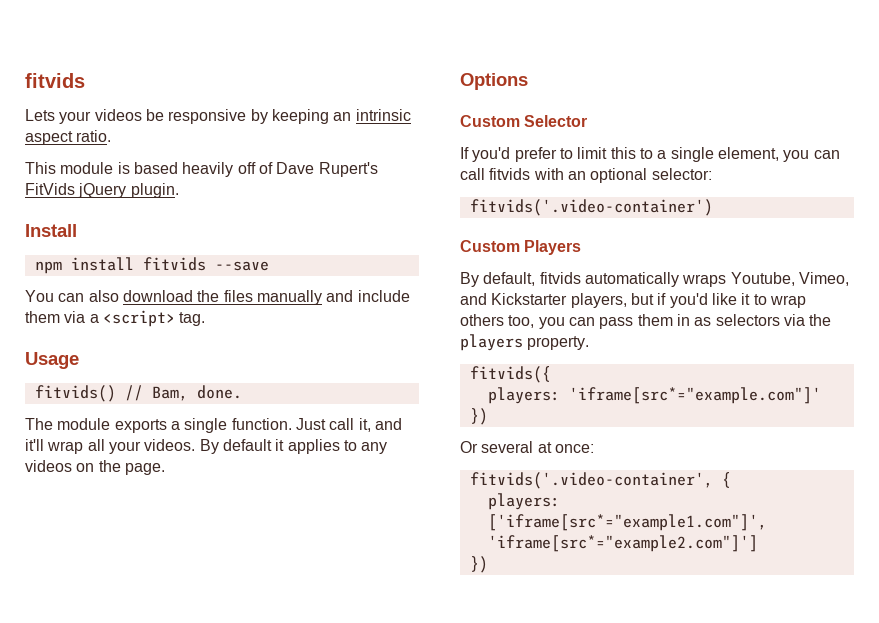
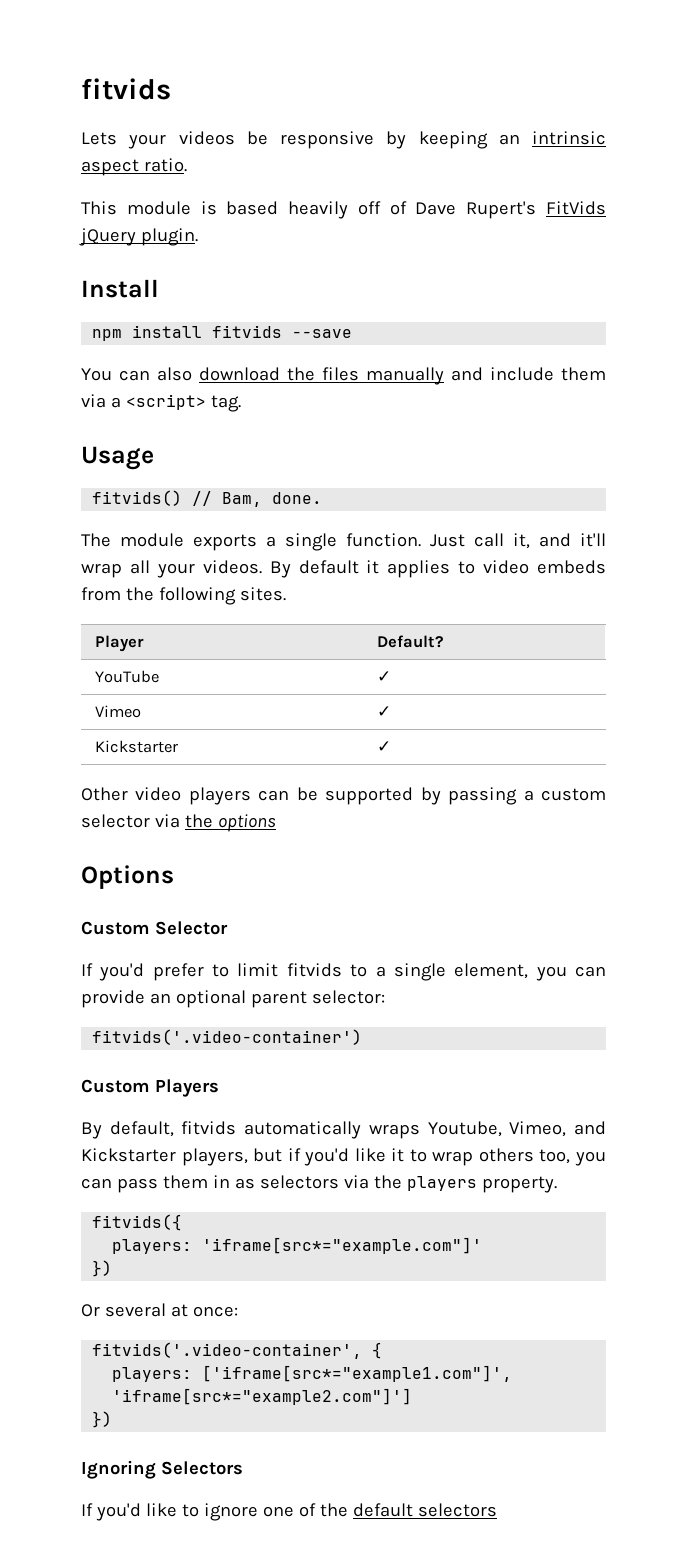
[361,442,388,454] [25,460,165,475] any videos on the page. -> [483,560,606,574] [81,587,286,605] [94,635,144,652] [376,635,444,648] [94,670,159,683] [376,671,391,682] [94,705,141,718] [376,706,391,717] [94,740,178,753] [376,741,391,752] [81,787,606,805] [81,814,276,832] video embeds from the following sites. // Player | Default? // YouTube | ✓ // Vimeo | ✓ // Kickstarter | ✓ // Other video players can be supported by passing a custom selector via the options
[610,147,636,159] this -> [286,963,342,977] fitvids
[460,168,564,180] call fitvids with -> [81,990,145,1008] provide
(648, 175) none -> [250,991,307,1008] parent
(488, 564) none -> [81,1460,243,1479] [81,1503,497,1521] // Ignoring Selectors // If you'd like to ignore one of the default selectors

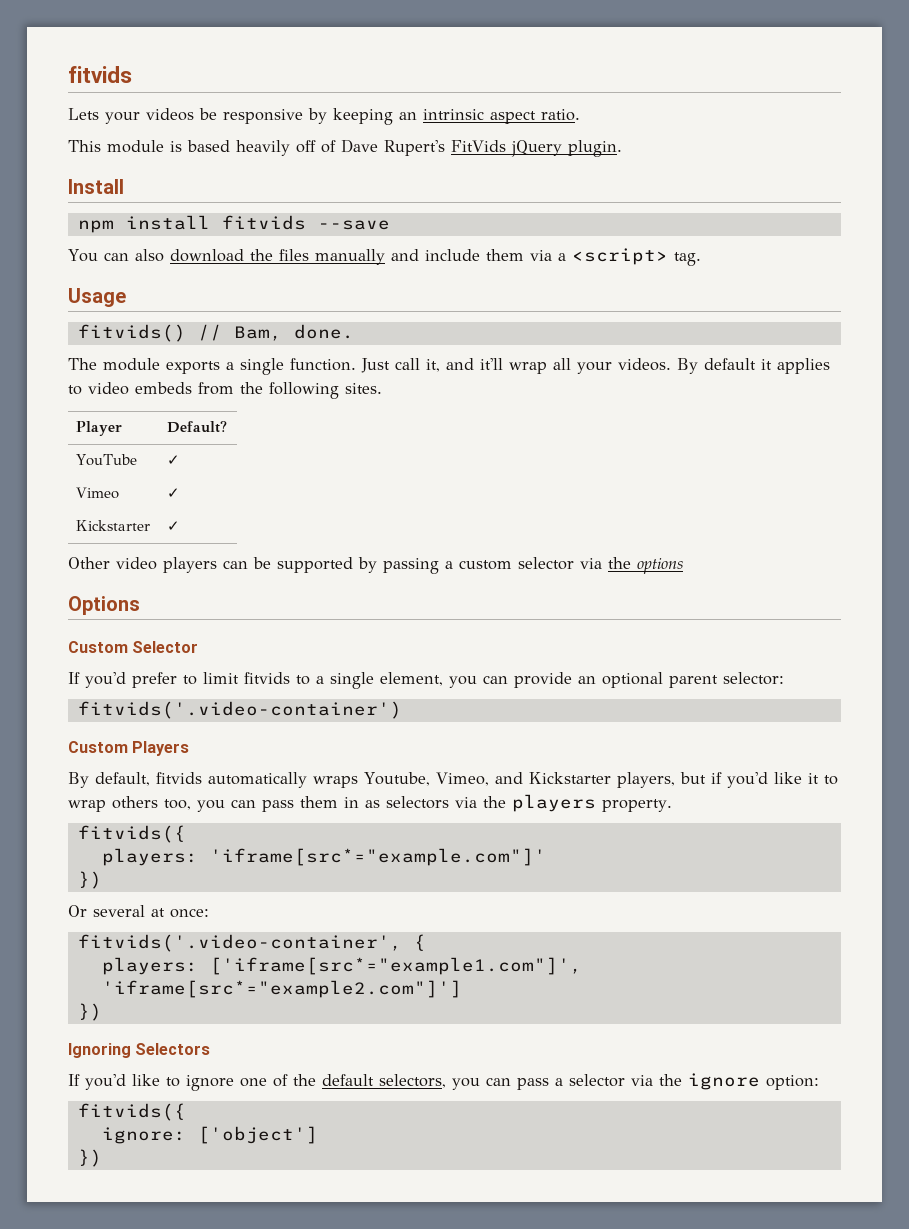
[417,1503,497,1517] selectors -> [379,1073,819,1090] [77,1103,186,1121] [101,1126,318,1144] [77,1149,102,1167] selectors, you can pass a selector via the ignore option: // fitvids({ // ignore: ['object'] // })

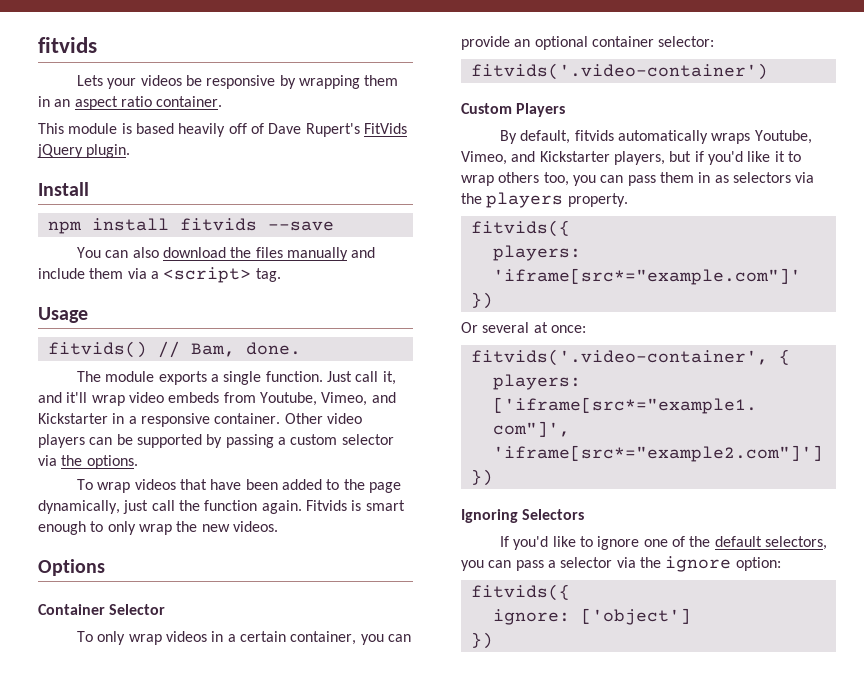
[333,108,580,125] keeping an intrinsic aspect ratio. -> [298,75,399,89] [38,96,223,110] wrapping them in an aspect ratio container.
[553,358,830,374] [68,382,382,399] [76,421,123,436] [167,421,228,433] [76,454,138,466] [167,455,181,465] [76,487,120,499] [167,488,181,498] [76,520,151,531] [167,521,181,531] all your videos. By default it applies to video embeds from the following sites. // Player | Default? // YouTube | ✓ // Vimeo | ✓ // Kickstarter | ✓ // -> [128,392,396,406] [38,413,281,427] video embeds from Youtube, Vimeo, and Kickstarter in a responsive container.
[637,558,683,574] options -> [86,455,138,469] [77,479,401,493] [38,500,405,514] [38,521,278,535] options. // To wrap videos that have been added to the page dynamically, just call the function again. Fitvids is smart enough to only wrap the new videos.
[68,641,128,653] Custom -> [38,604,105,615] Container
[68,672,443,689] If you'd prefer to limit fitvids to a single element, -> [77,631,357,645] To only wrap videos in a certain container,
[669,675,718,688] parent -> [591,36,654,47] container

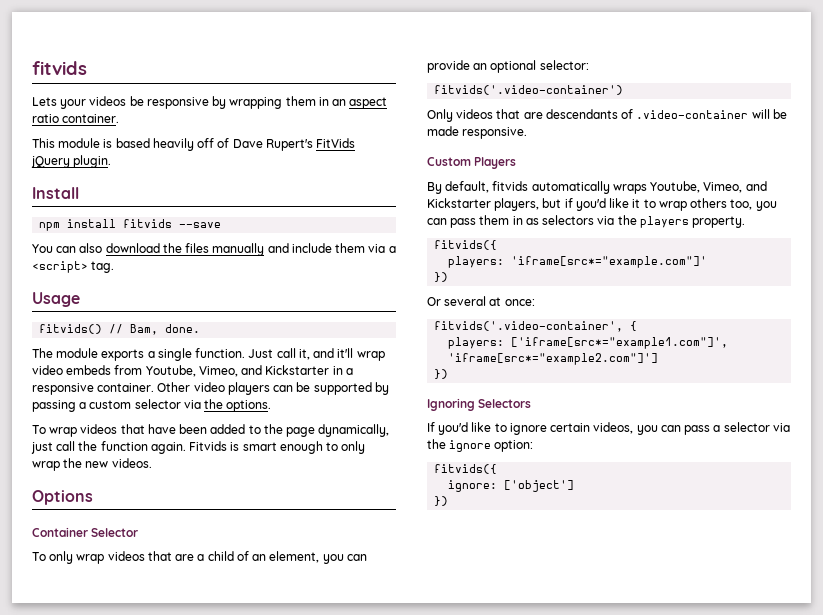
[211,631,357,645] in a certain container, -> [147,551,320,563] that are a child of an element,
[591,36,654,47] container -> (537, 66) none
(768, 71) none -> [427,109,787,122] [427,126,528,139] // Only videos that are descendants of .video-container will be made responsive.
[643,536,827,550] one of the default selectors, -> [550,422,634,434] certain videos,

